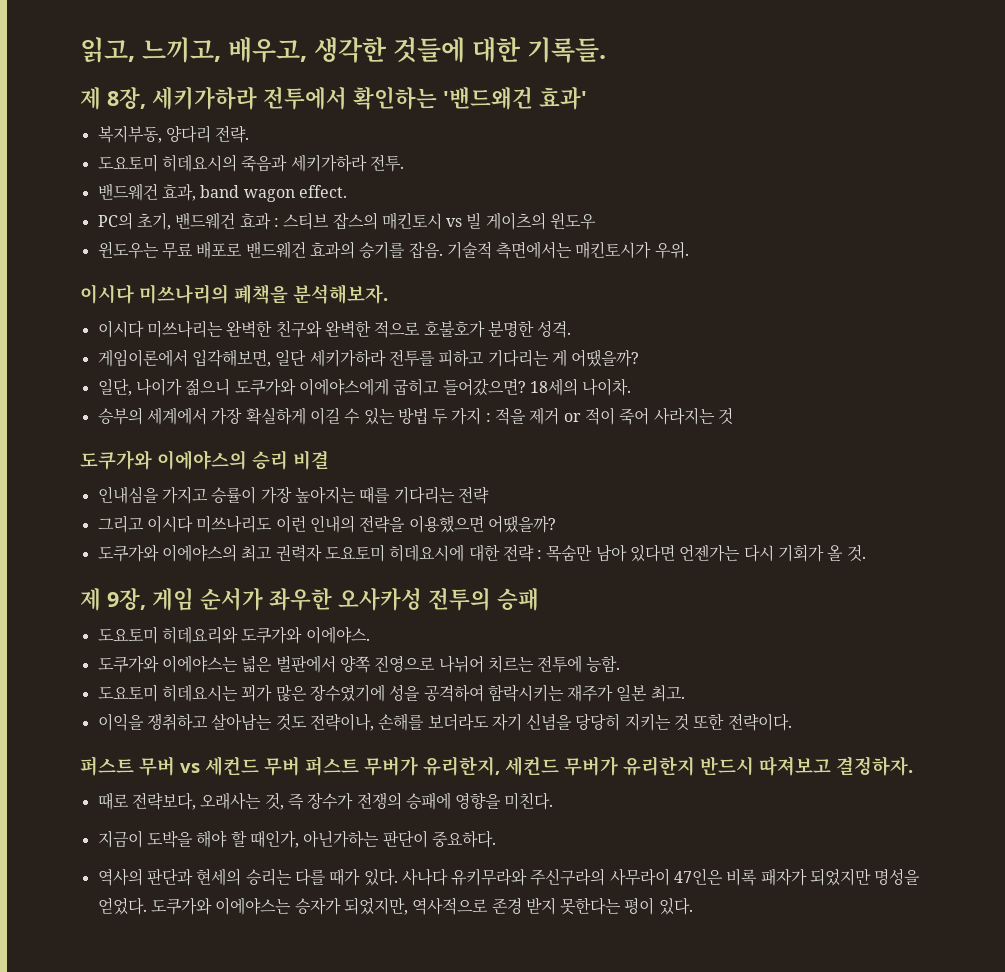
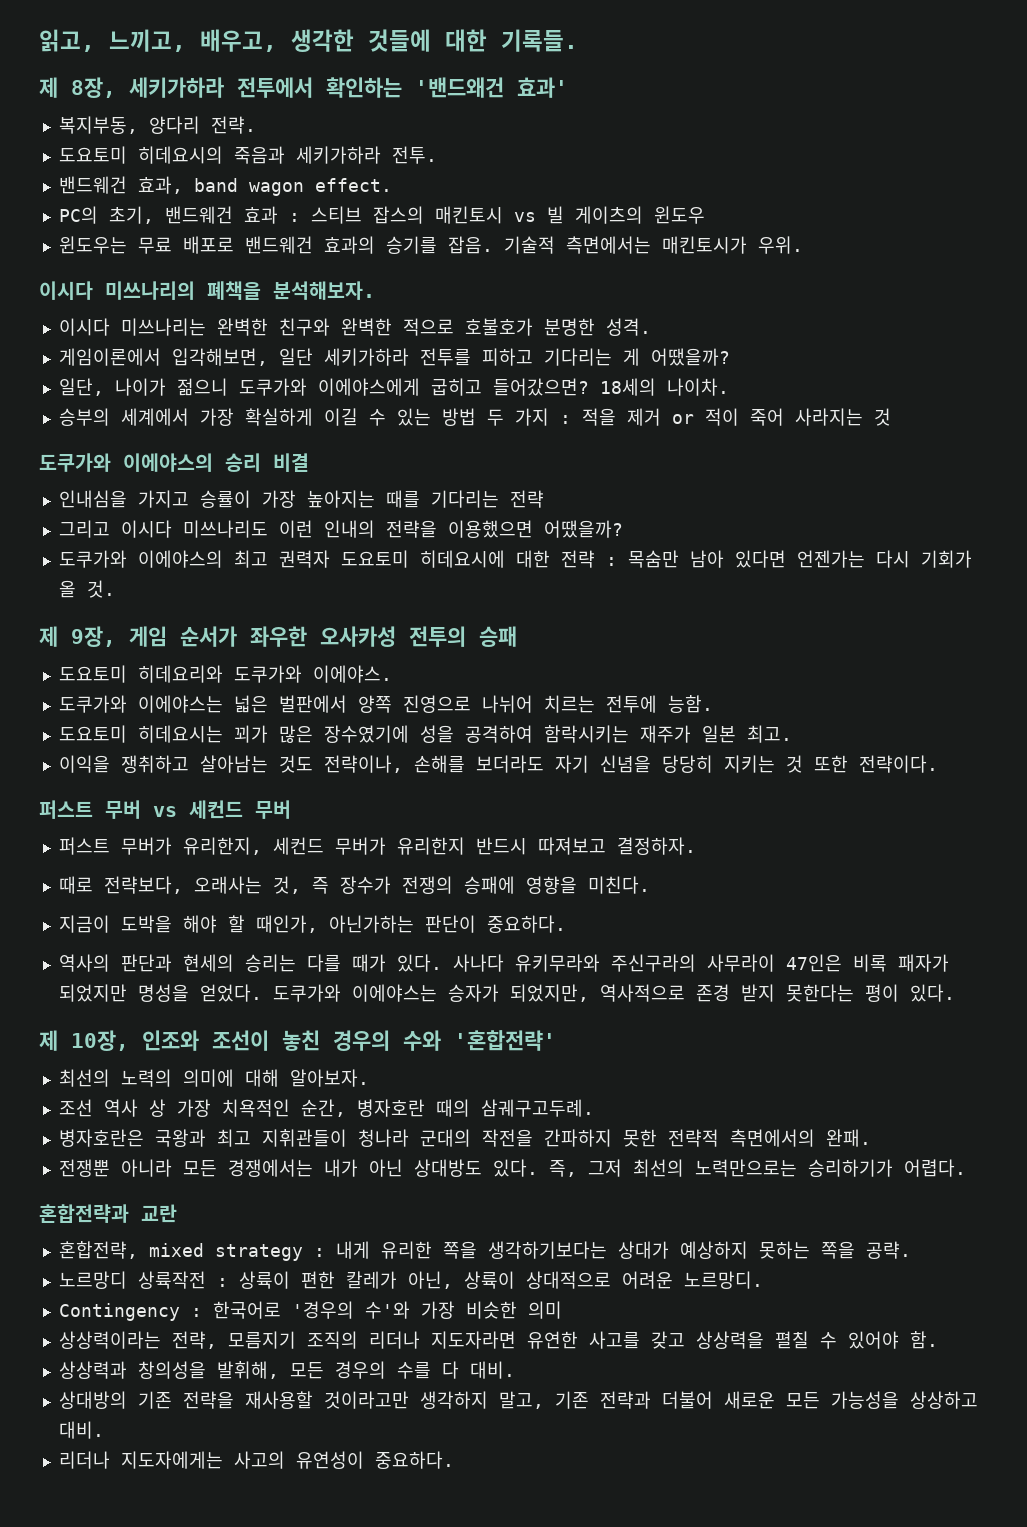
(300, 766) none -> (291, 809) //
(693, 906) none -> [39,1030,556,1051] [58,1069,369,1087] [58,1099,594,1117] [58,1129,871,1147] [58,1159,966,1177] [39,1204,177,1223] [58,1241,911,1261] [58,1271,763,1289] [58,1301,562,1321] [58,1331,938,1349] [58,1361,515,1379] [58,1391,978,1409] [58,1421,104,1439] [58,1451,454,1469] // 제 10장, 인조와 조선이 놓친 경우의 수와 '혼합전략' // 최선의 노력의 의미에 대해 알아보자. // 조선 역사 상 가장 치욕적인 순간, 병자호란 때의 삼궤구고두례. // 병자호란은 국왕과 최고 지휘관들이 청나라 군대의 작전을 간파하지 못한 전략적 측면에서의 완패. // 전쟁뿐 아니라 모든 경쟁에서는 내가 아닌 상대방도 있다. 즉, 그저 최선의 노력만으로는 승리하기가 어렵다. // 혼합전략과 교란 // 혼합전략, mixed strategy : 내게 유리한 쪽을 생각하기보다는 상대가 예상하지 못하는 쪽을 공략. // 노르망디 상륙작전 : 상륙이 편한 칼레가 아닌, 상륙이 상대적으로 어려운 노르망디. // Contingency : 한국어로 '경우의 수'와 가장 비슷한 의미 // 상상력이라는 전략, 모름지기 조직의 리더나 지도자라면 유연한 사고를 갖고 상상력을 펼칠 수 있어야 함. // 상상력과 창의성을 발휘해, 모든 경우의 수를 다 대비. // 상대방의 기존 전략을 재사용할 것이라고만 생각하지 말고, 기존 전략과 더불어 새로운 모든 가능성을 상상하고 대비. // 리더나 지도자에게는 사고의 유연성이 중요하다.

